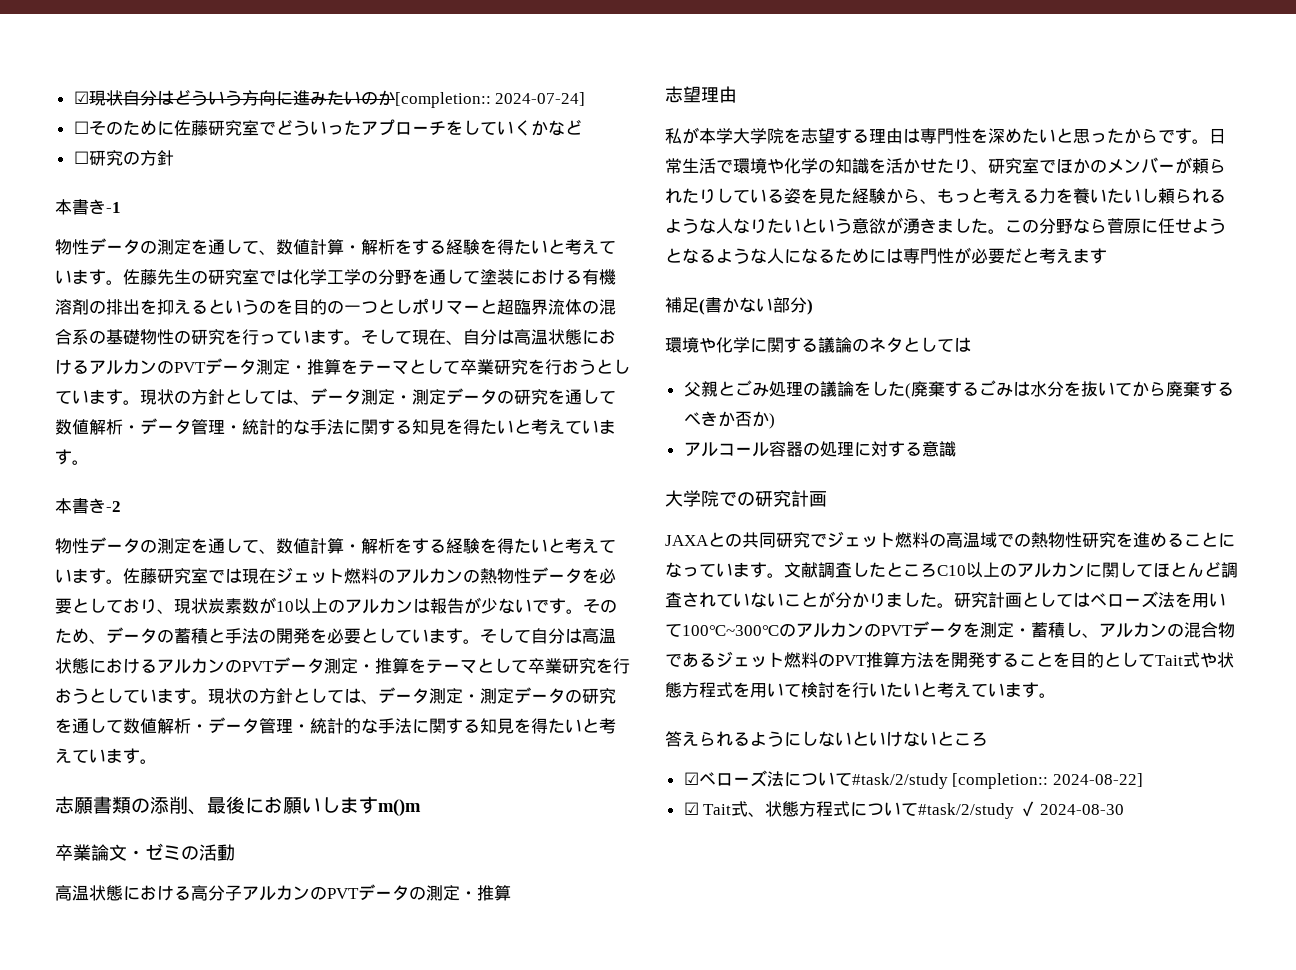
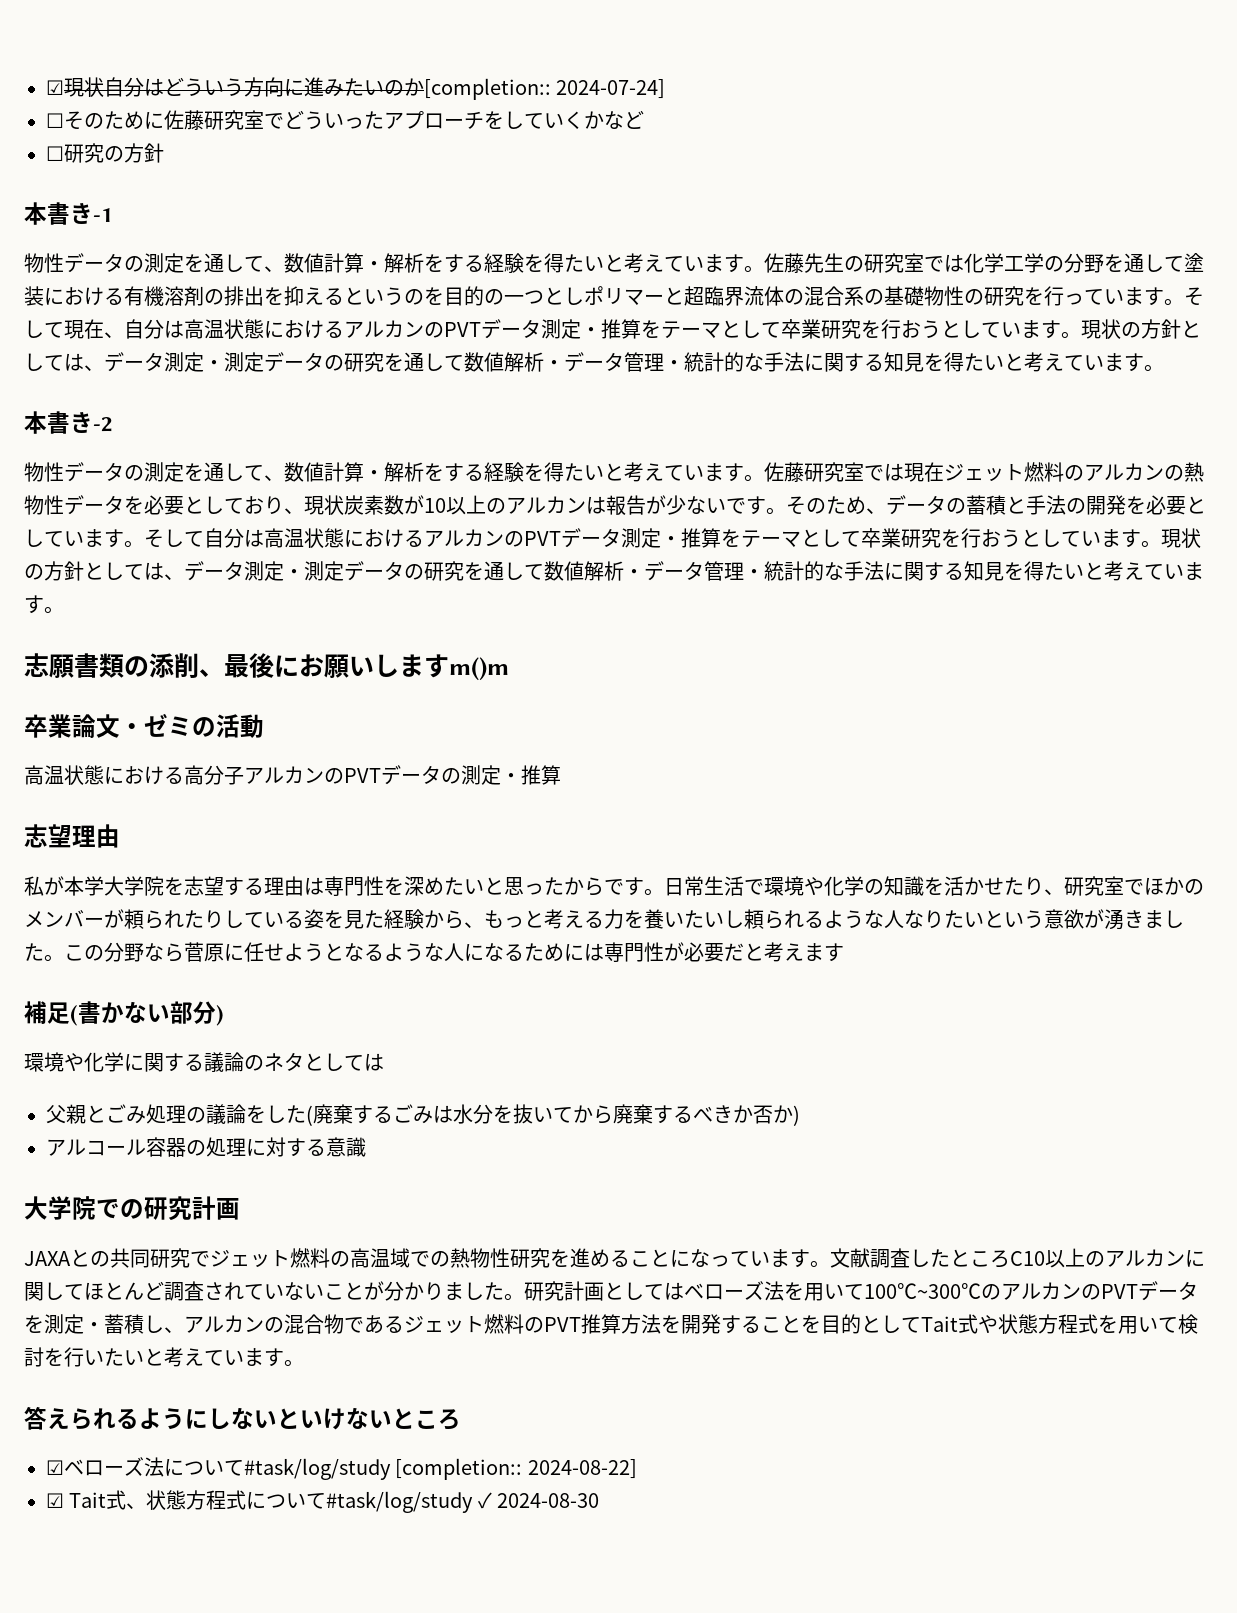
[851,773,948,789] #task/2/study -> [244,1458,391,1480] #task/log/study
[918,803,1015,819] #task/2/study -> [326,1491,474,1513] #task/log/study

